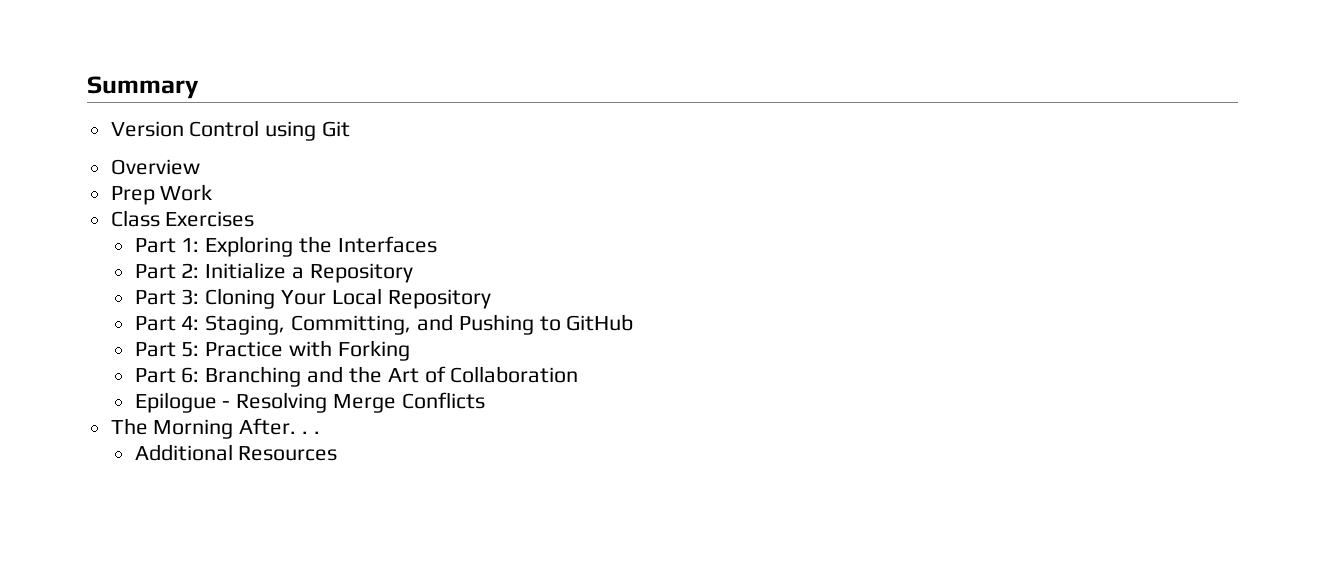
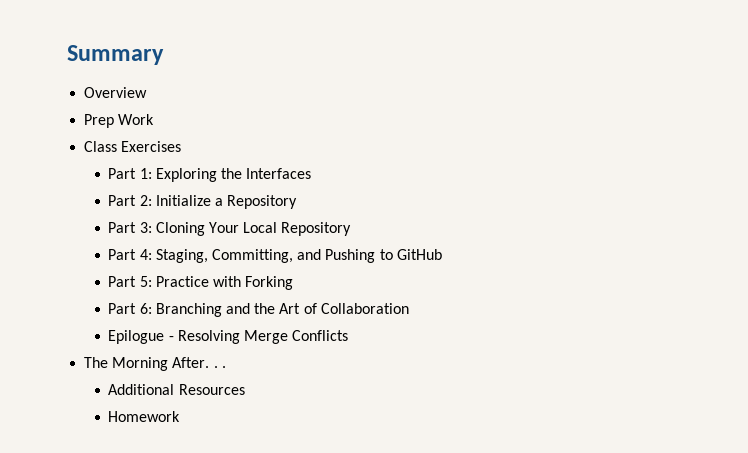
[110,120,351,141] // Version Control using Git -> (164, 55) none
(338, 453) none -> [108,411,181,422] // Homework

